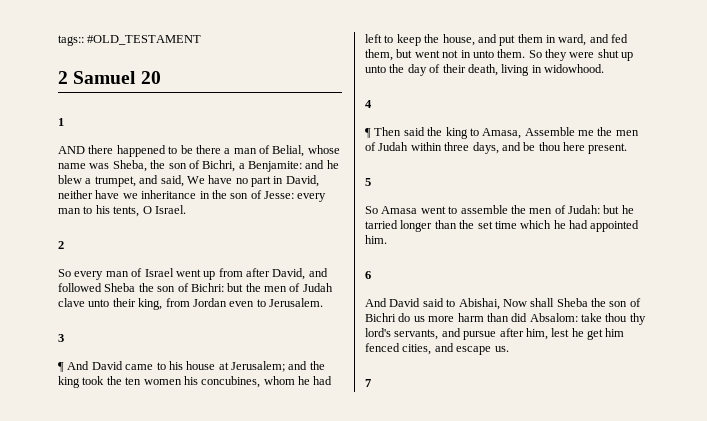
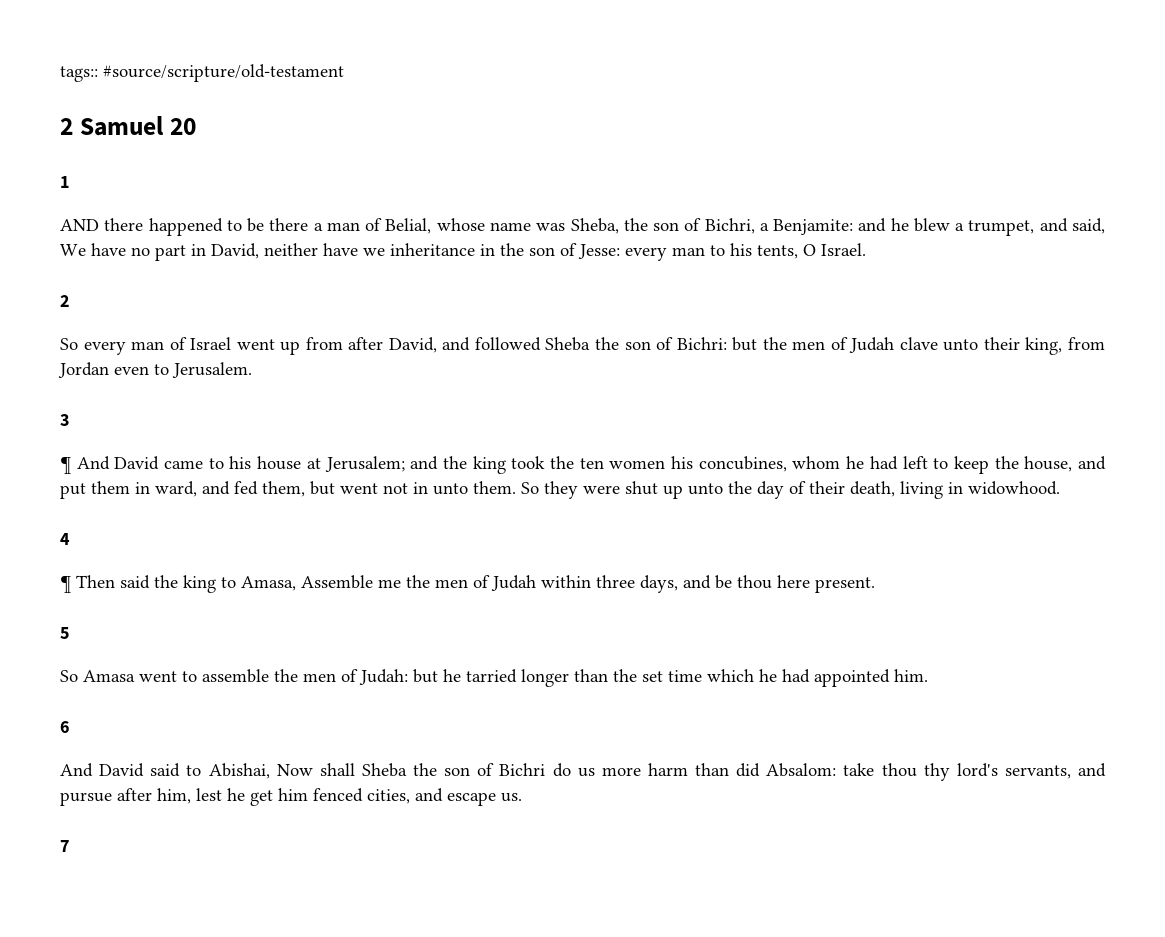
[87,35,202,45] #OLD_TESTAMENT -> [103,64,344,82] #source/scripture/old-testament

